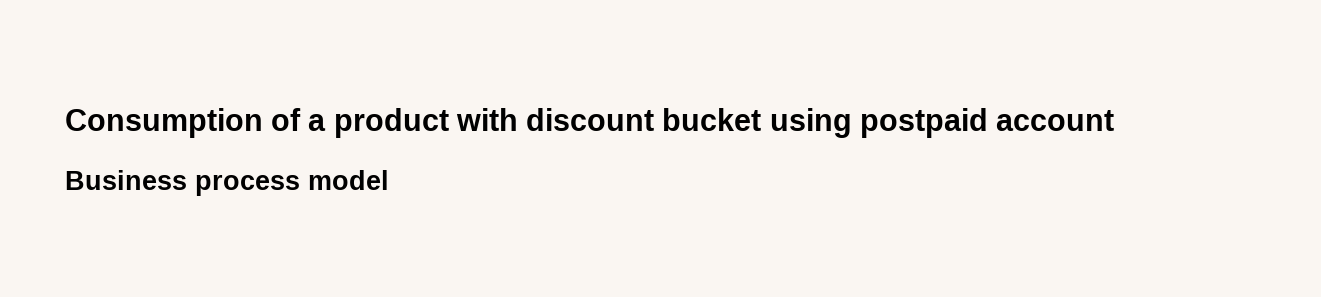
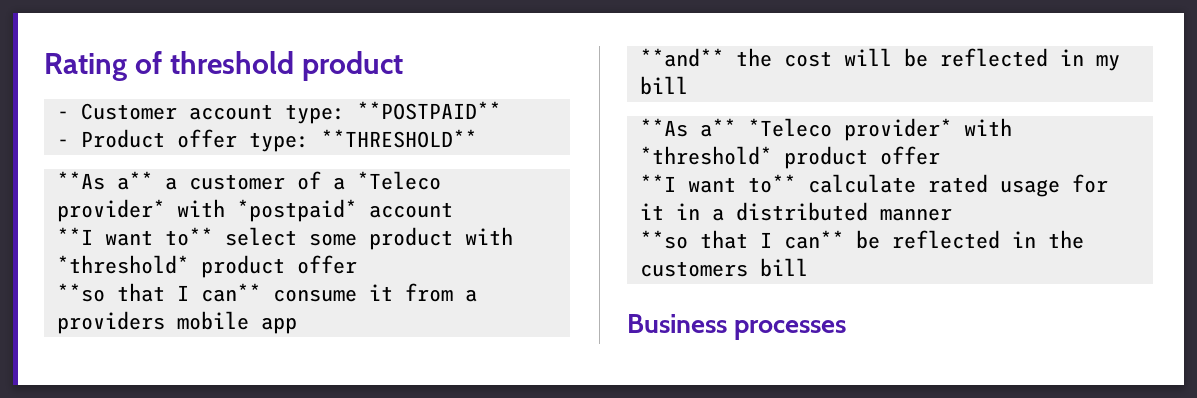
[65,108,1115,138] Consumption of a product with discount bucket using postpaid account -> [44,51,404,81] [56,101,501,124] [56,129,477,152] [56,171,441,190] [56,199,453,222] [56,227,513,250] [56,255,357,278] [56,283,477,302] [56,311,297,334] [639,48,1120,71] [639,76,688,95] [639,118,1012,141] [639,146,940,169] [639,174,1108,197] [639,202,952,221] [639,230,1084,249] [639,258,808,277] Rating of threshold product // - Customer account type: **POSTPAID** // - Product offer type: **THRESHOLD** // **As a** a customer of a *Teleco provider* with *postpaid* account // **I want to** select some product with *threshold* product offer // **so that I can** consume it from a providers mobile app // **and** the cost will be reflected in my bill // **As a** *Teleco provider* with *threshold* product offer // **I want to** calculate rated usage for it in a distributed manner // **so that I can** be reflected in the customers bill
[195,170,389,196] process model -> [734,320,847,340] processes

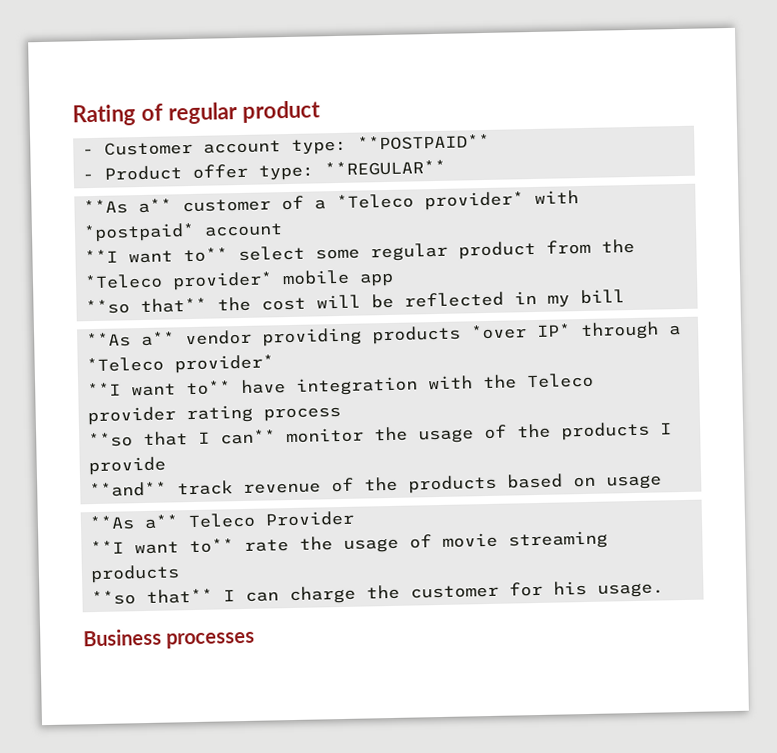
[170,51,295,74] threshold -> [167,102,238,125] regular
[320,129,477,148] [56,171,177,190] **THRESHOLD** // **As a** a -> [324,159,447,177] [83,198,173,215] **REGULAR** // **As a**
[368,227,513,250] [56,255,357,278] [56,283,477,302] [56,311,165,334] product with *threshold* product offer // **so that I can** consume it from a providers -> [370,238,636,262] [84,271,274,291] regular product from the *Teleco provider*
[639,48,724,67] **and** -> [85,297,208,315] **so that**
[747,118,1012,141] [639,146,940,169] [639,174,1108,197] [639,202,952,221] [639,230,1084,249] [639,258,808,277] *Teleco provider* with *threshold* product offer // **I want to** calculate rated usage for it in a distributed manner // **so that I can** be reflected in the customers bill -> [185,321,682,347] [86,354,275,374] [87,372,595,397] [87,404,342,426] [88,421,673,448] [88,456,167,476] [89,473,663,498] [89,510,356,531] [90,530,609,555] [90,564,181,584] [91,580,665,606] vendor providing products *over IP* through a *Teleco provider* // **I want to** have integration with the Teleco provider rating process // **so that I can** monitor the usage of the products I provide // **and** track revenue of the products based on usage // **As a** Teleco Provider // **I want to** rate the usage of movie streaming products // **so that** I can charge the customer for his usage.

